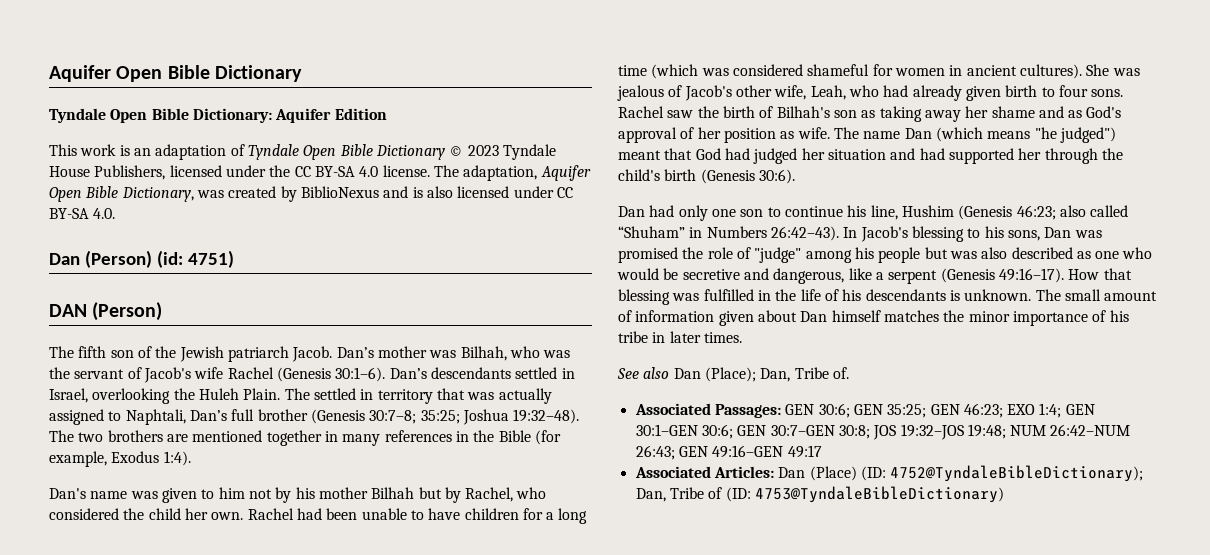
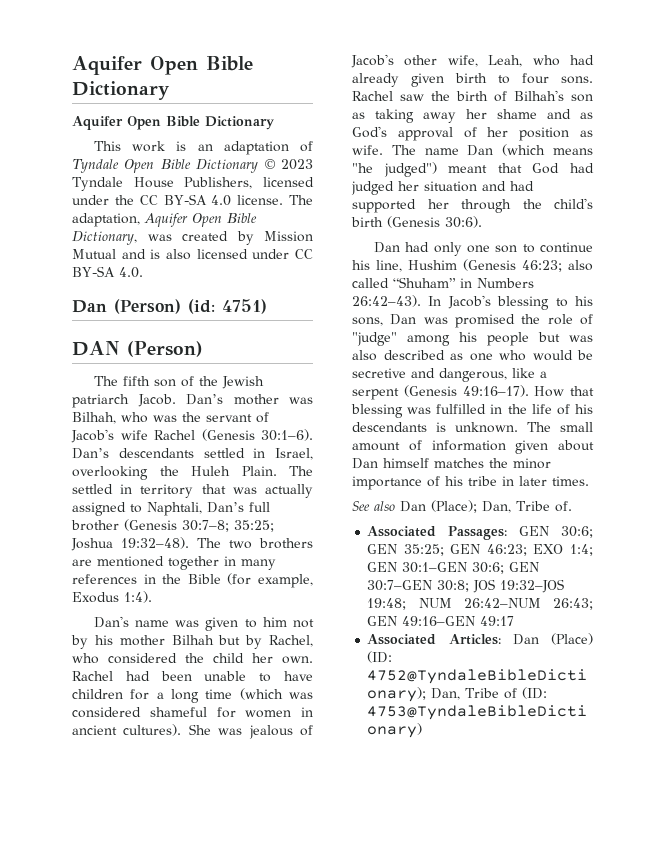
[49,65,302,82] [49,108,387,123] Aquifer Open Bible Dictionary // Tyndale Open Bible Dictionary: Aquifer Edition -> [72,56,253,75] [72,81,170,100] [72,116,274,130] Aquifer Open Bible Dictionary // Aquifer Open Bible Dictionary
[300,186,379,198] BiblioNexus -> [264,231,313,242] [72,249,116,259] Mission Mutual

